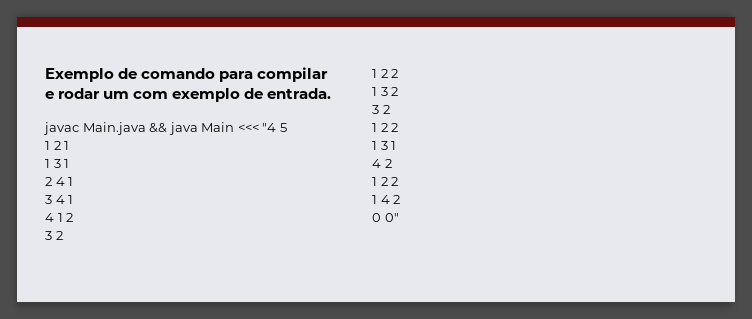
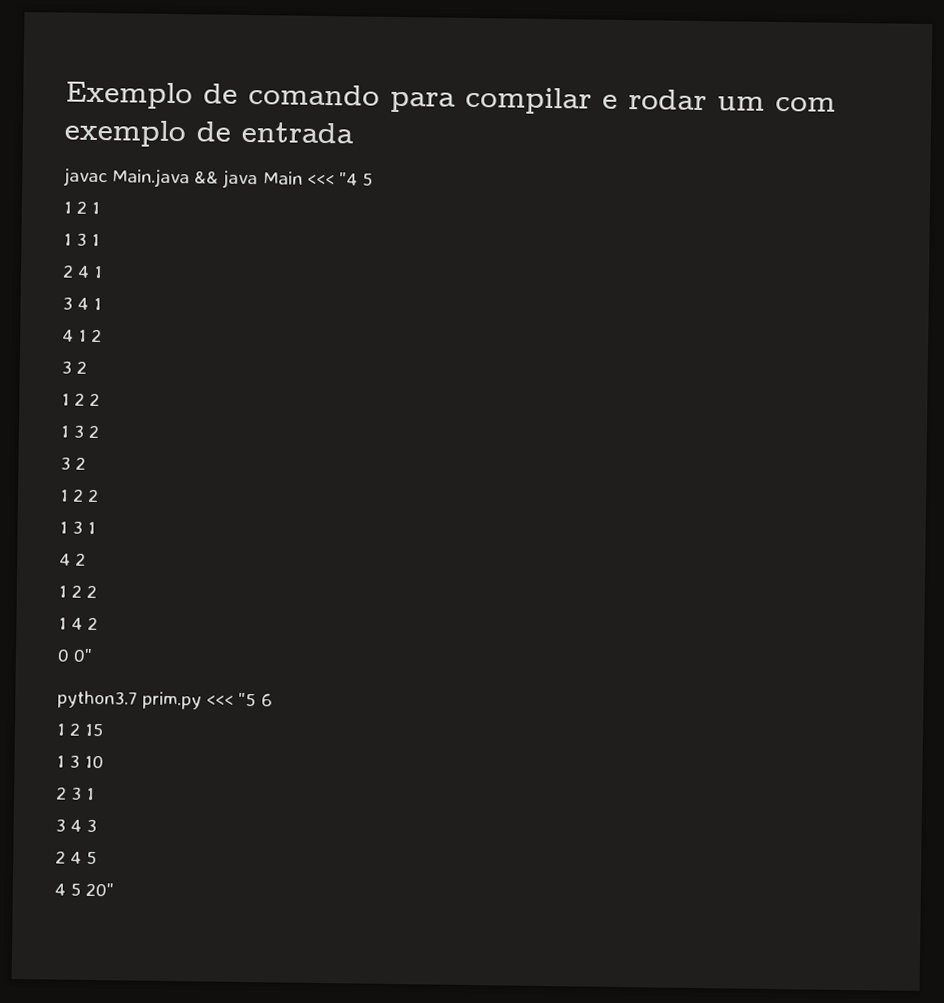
[267,88,332,99] entrada. -> [241,121,355,144] entrada
(399, 217) none -> [57,690,273,710] [56,722,105,737] [56,754,105,769] [56,786,96,801] [55,818,98,833] [55,850,98,865] [54,882,115,897] // python3.7 prim.py <<< "5 6 // 1 2 15 // 1 3 10 // 2 3 1 // 3 4 3 // 2 4 5 // 4 5 20"

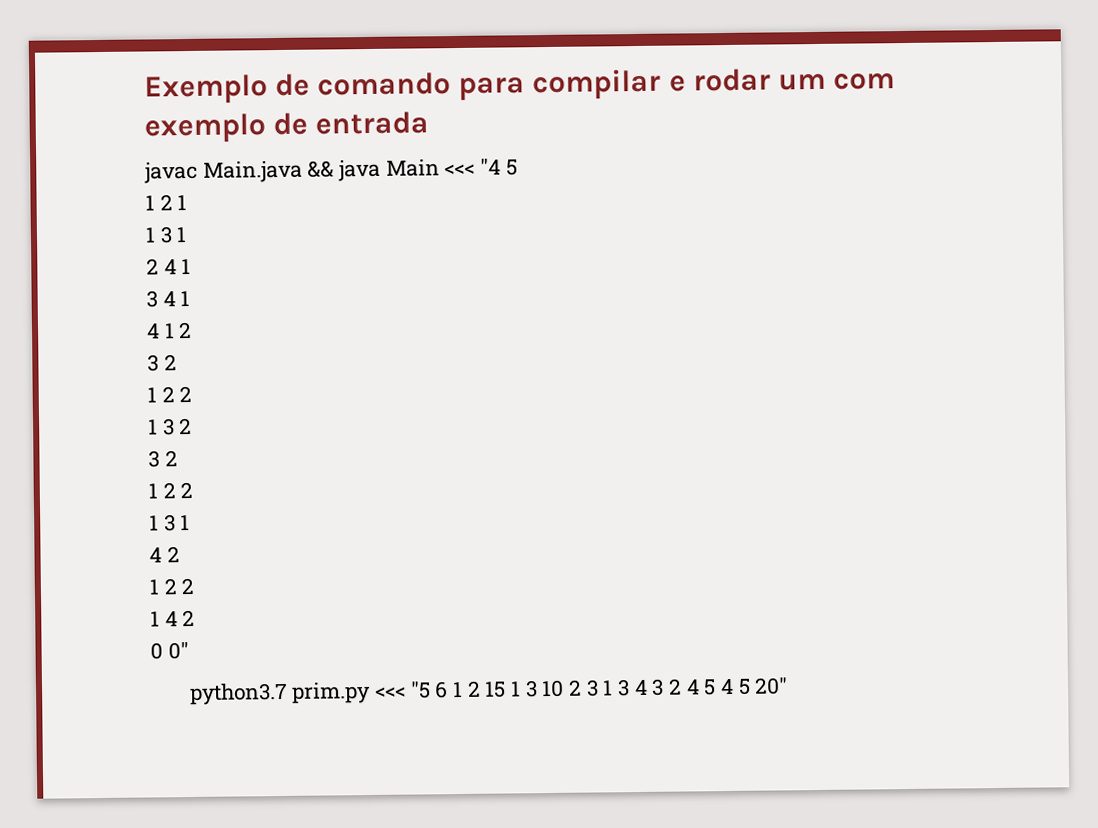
(273, 700) // -> (449, 690) none
(105, 729) // -> (507, 689) none
(105, 761) // -> (565, 688) none
(96, 794) // -> (614, 688) none
(98, 825) // -> (665, 687) none
(98, 857) // -> (717, 687) none

